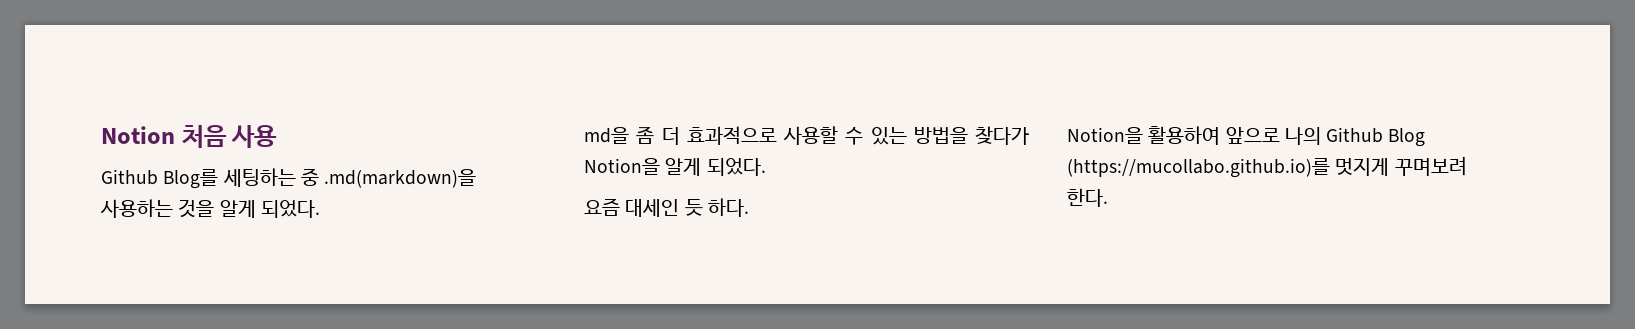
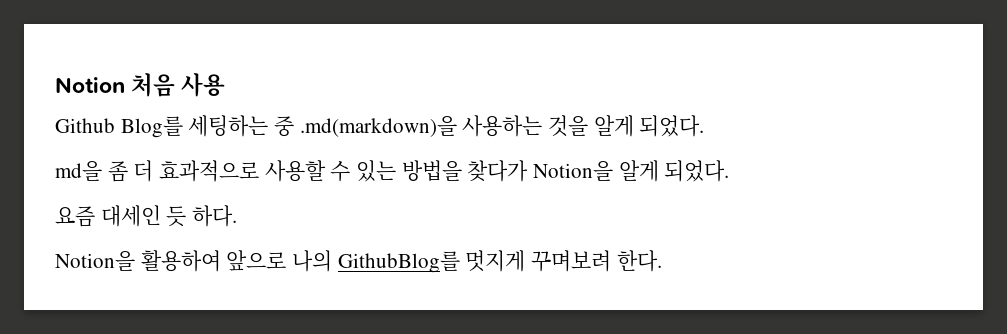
[1326,127,1426,147] [1067,158,1330,178] Github Blog (https://mucollabo.github.io)를 -> [337,251,460,273] GithubBlog를

